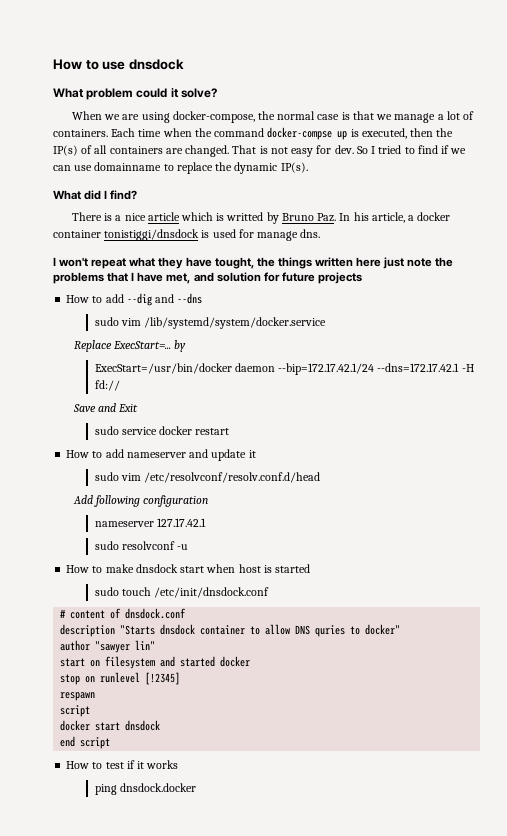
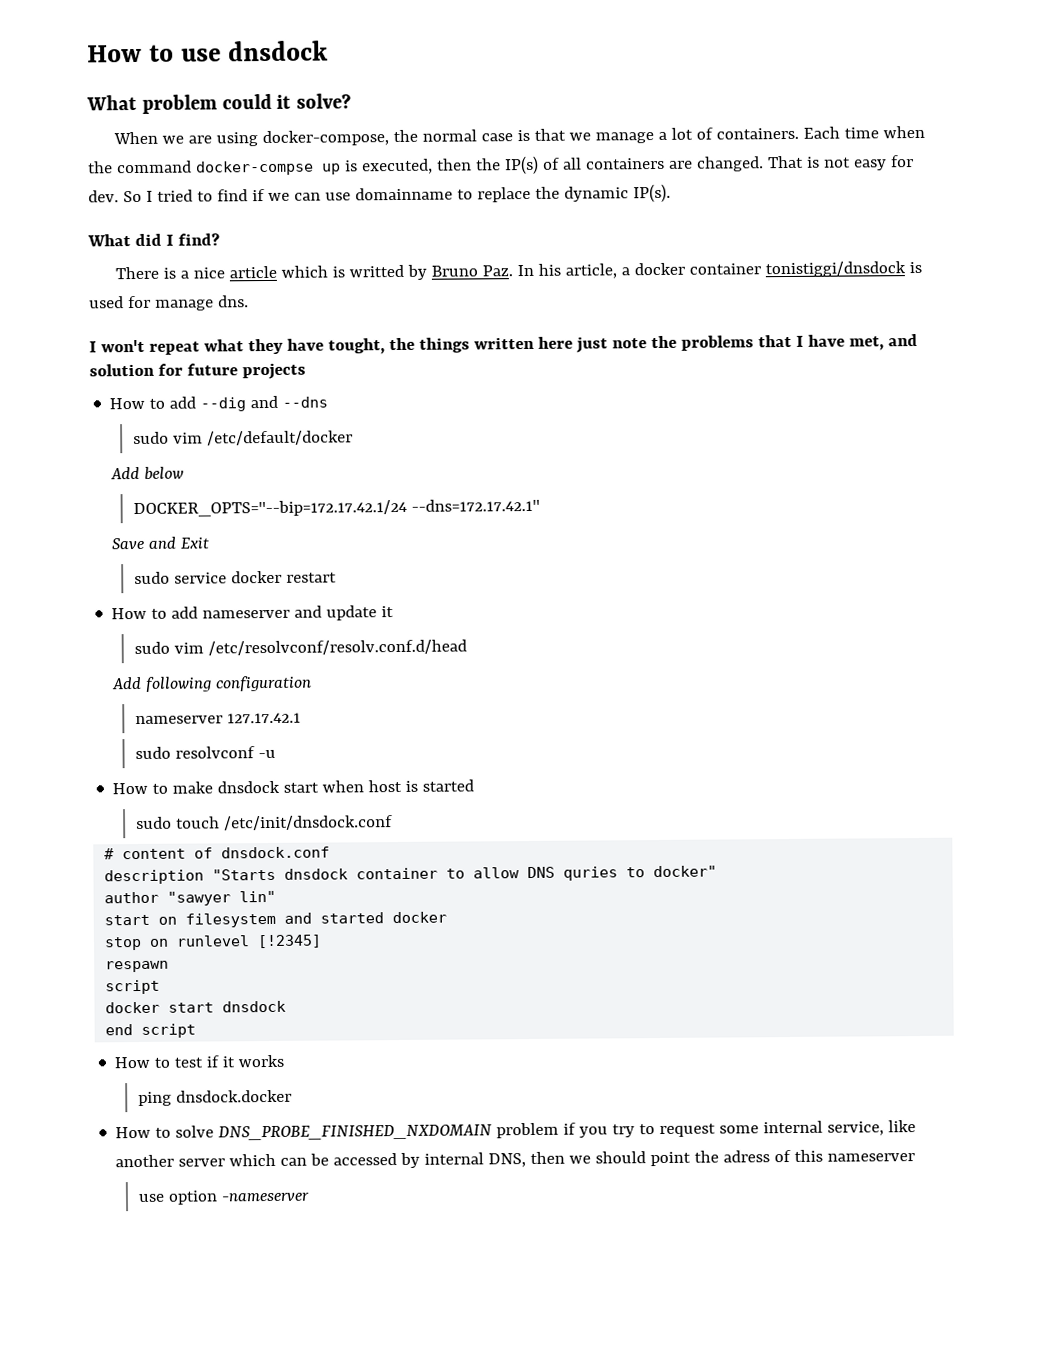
[144,317,327,329] [73,340,187,352] [94,363,474,375] [94,380,120,391] /lib/systemd/system/docker.service // Replace ExecStart=... by // ExecStart=/usr/bin/docker daemon --bip=172.17.42.1/24 --dns=172.17.42.1 -H fd:// -> [206,430,353,446] [110,466,185,480] [132,498,540,518] /etc/default/docker // Add below // DOCKER_OPTS="--bip=172.17.42.1/24 --dns=172.17.42.1"
(196, 787) none -> [115,1120,917,1141] [115,1149,916,1168] [137,1190,309,1205] // How to solve DNS_PROBE_FINISHED_NXDOMAIN problem if you try to request some internal service, like another server which can be accessed by internal DNS, then we should point the adress of this nameserver // use option -nameserver

